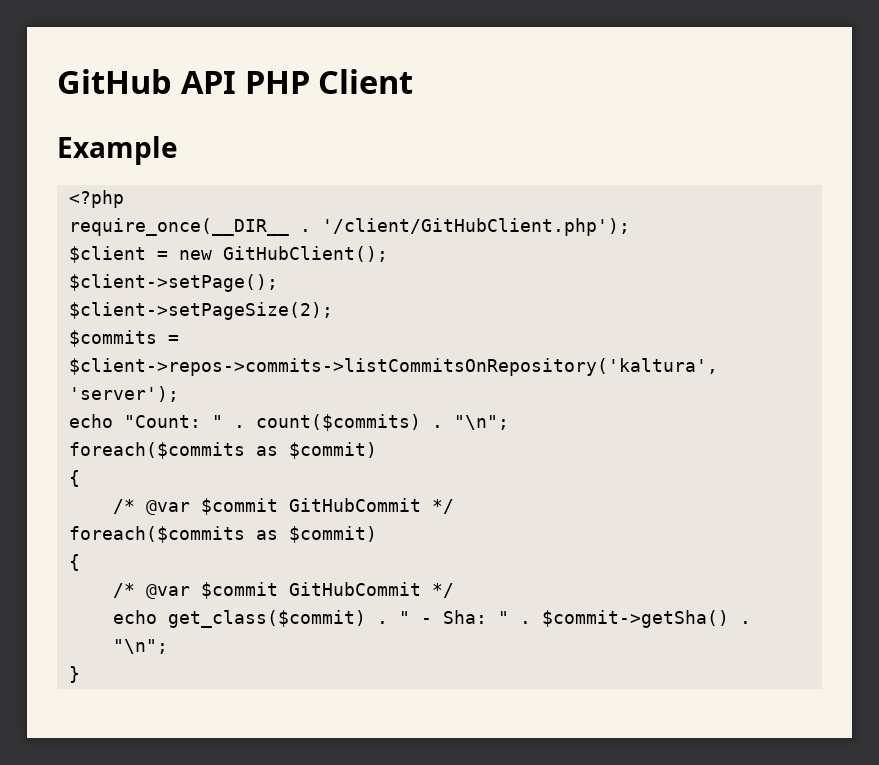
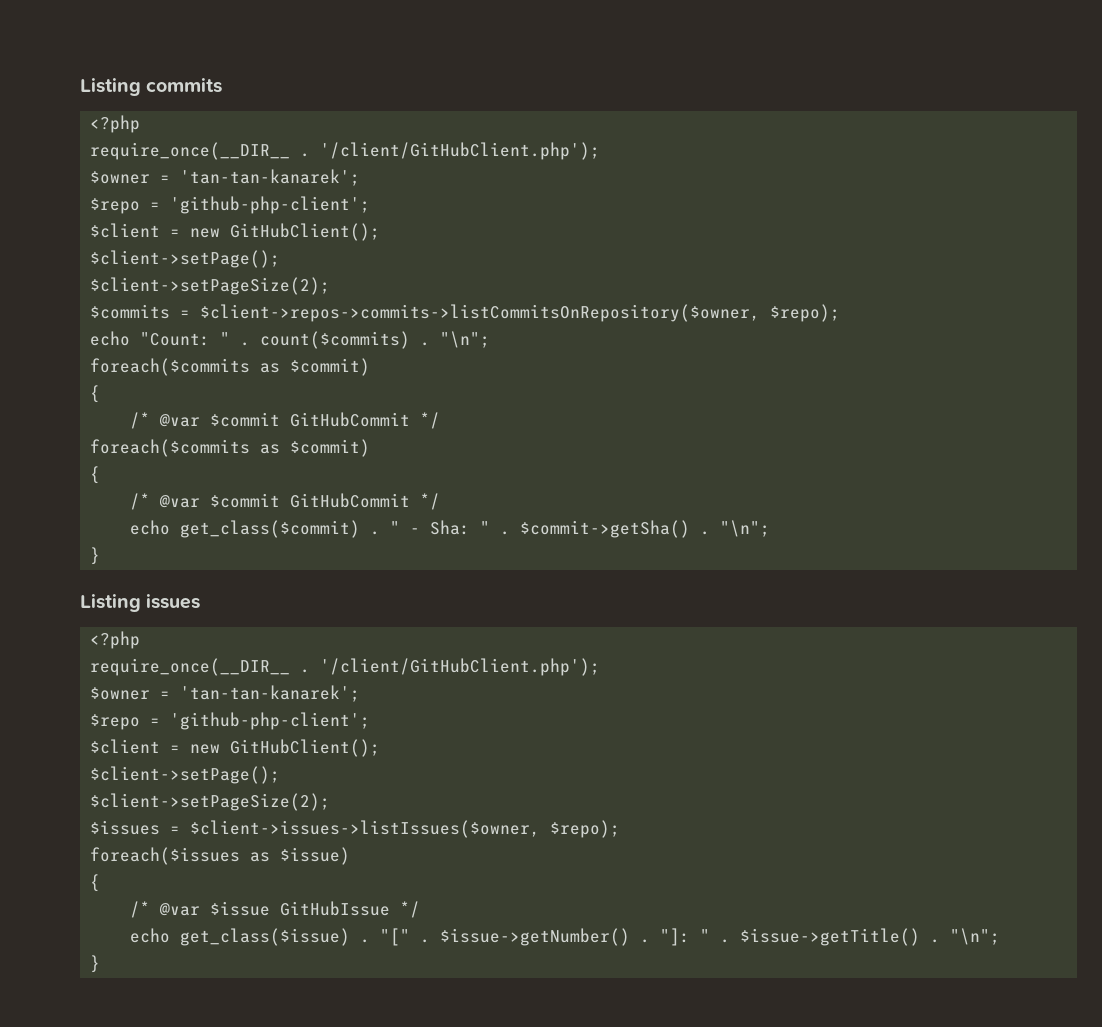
[57,69,414,94] [57,136,178,165] [68,190,124,208] [68,218,630,236] GitHub API PHP Client // Example // <?php // require_once(__DIR__ . '/client/GitHubClient.php'); -> [80,78,223,96] [90,115,141,133] [90,142,601,160] [90,169,361,186] [90,196,371,214] Listing commits // <?php // require_once(__DIR__ . '/client/GitHubClient.php'); // $owner = 'tan-tan-kanarek'; // $repo = 'github-php-client';
[68,358,718,376] [68,386,179,402] $client->repos->commits->listCommitsOnRepository('kaltura', 'server'); -> [200,304,841,322] $client->repos->commits->listCommitsOnRepository($owner, $repo);
(80, 674) none -> [80,594,201,612] [90,631,141,649] [90,658,601,676] [90,685,361,702] [90,712,371,730] [90,739,381,757] [90,766,281,784] [90,793,331,811] [90,820,621,838] [90,847,351,865] [90,874,101,892] [130,901,421,918] [130,928,1001,946] [90,955,101,973] // Listing issues // <?php // require_once(__DIR__ . '/client/GitHubClient.php'); // $owner = 'tan-tan-kanarek'; // $repo = 'github-php-client'; // $client = new GitHubClient(); // $client->setPage(); // $client->setPageSize(2); // $issues = $client->issues->listIssues($owner, $repo); // foreach($issues as $issue) // { // /* @var $issue GitHubIssue */ // echo get_class($issue) . "[" . $issue->getNumber() . "]: " . $issue->getTitle() . "\n"; // }

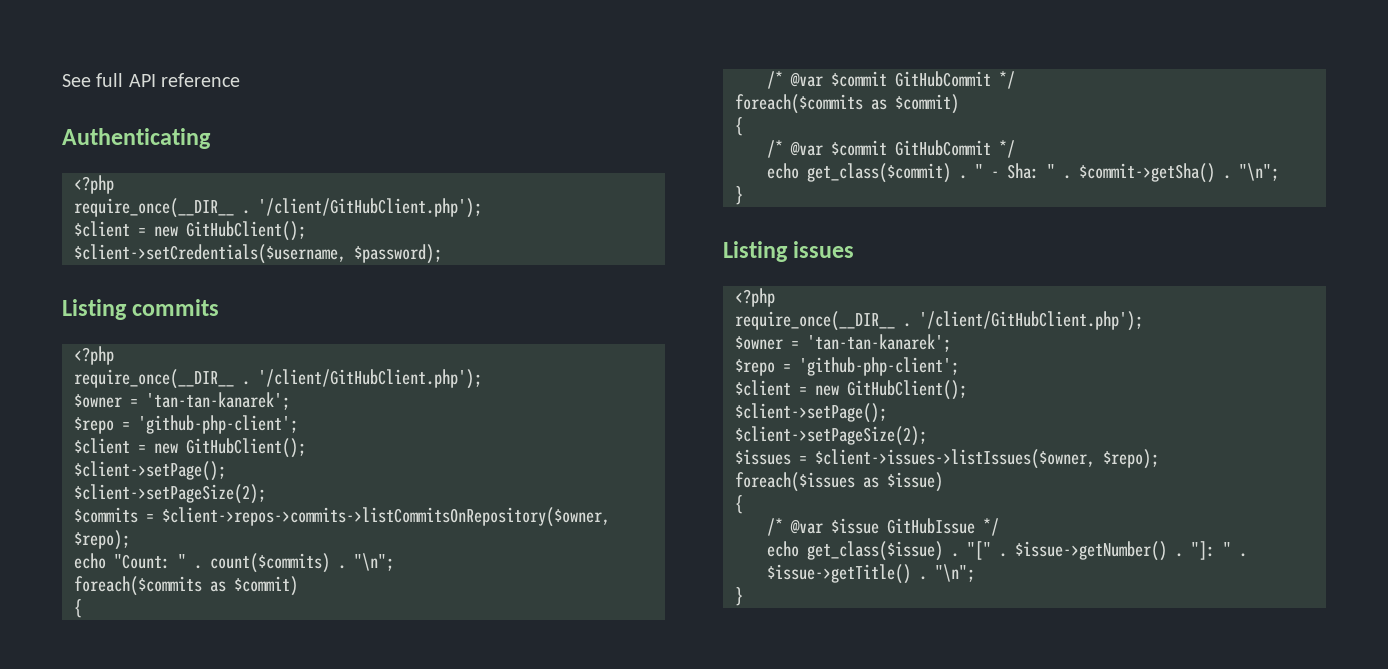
(80, 87) none -> [62,73,241,87] [62,128,211,149] [74,175,114,194] [74,198,482,218] [74,221,306,241] [74,244,442,264] See full API reference // Authenticating // <?php // require_once(__DIR__ . '/client/GitHubClient.php'); // $client = new GitHubClient(); // $client->setCredentials($username, $password); //

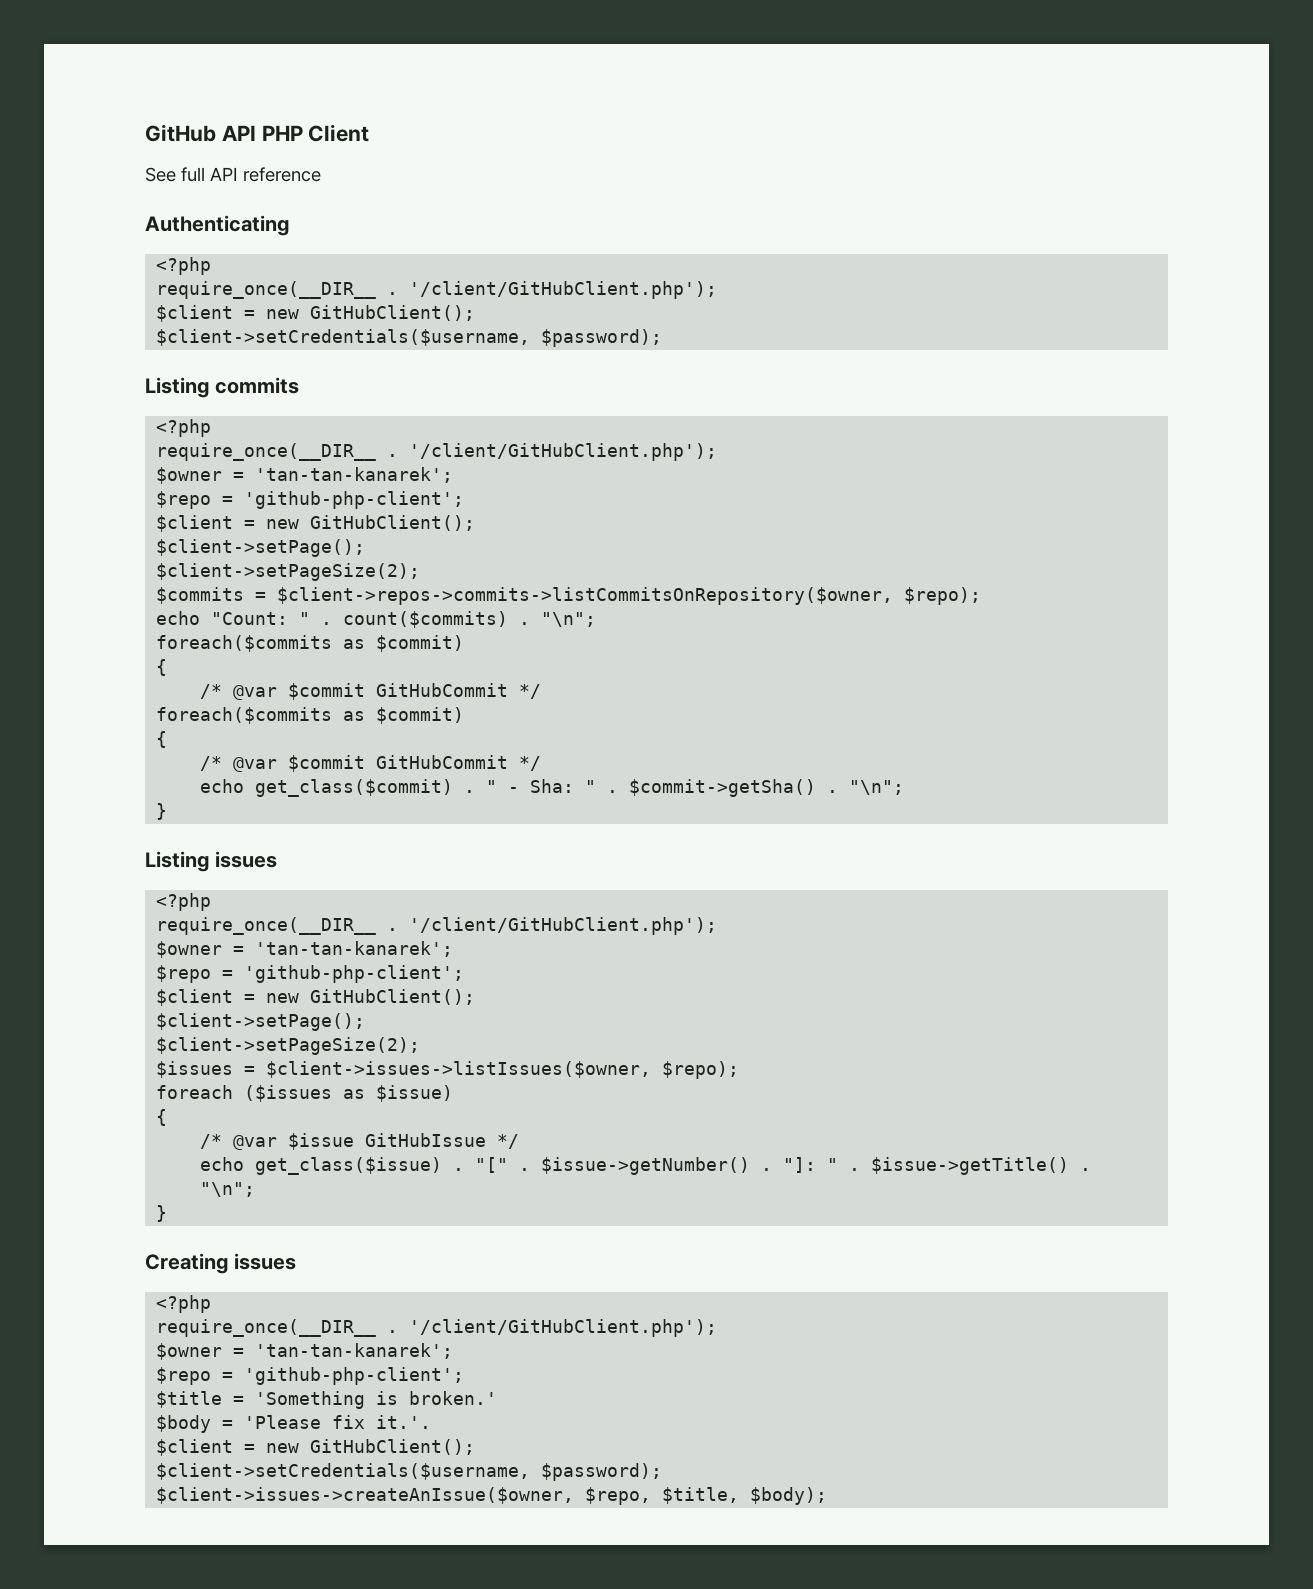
(62, 80) none -> [145,124,370,142] GitHub API PHP Client //
[735,472,855,492] foreach($issues -> [156,1085,333,1102] foreach ($issues
(743, 596) none -> [145,1253,296,1274] [156,1295,212,1313] [156,1319,718,1337] [156,1343,454,1360] [156,1367,465,1385] [156,1391,498,1409] [156,1415,432,1433] [156,1439,476,1456] [156,1463,663,1481] [156,1487,828,1505] // Creating issues // <?php // require_once(__DIR__ . '/client/GitHubClient.php'); // $owner = 'tan-tan-kanarek'; // $repo = 'github-php-client'; // $title = 'Something is broken.' // $body = 'Please fix it.'. // $client = new GitHubClient(); // $client->setCredentials($username, $password); // $client->issues->createAnIssue($owner, $repo, $title, $body);

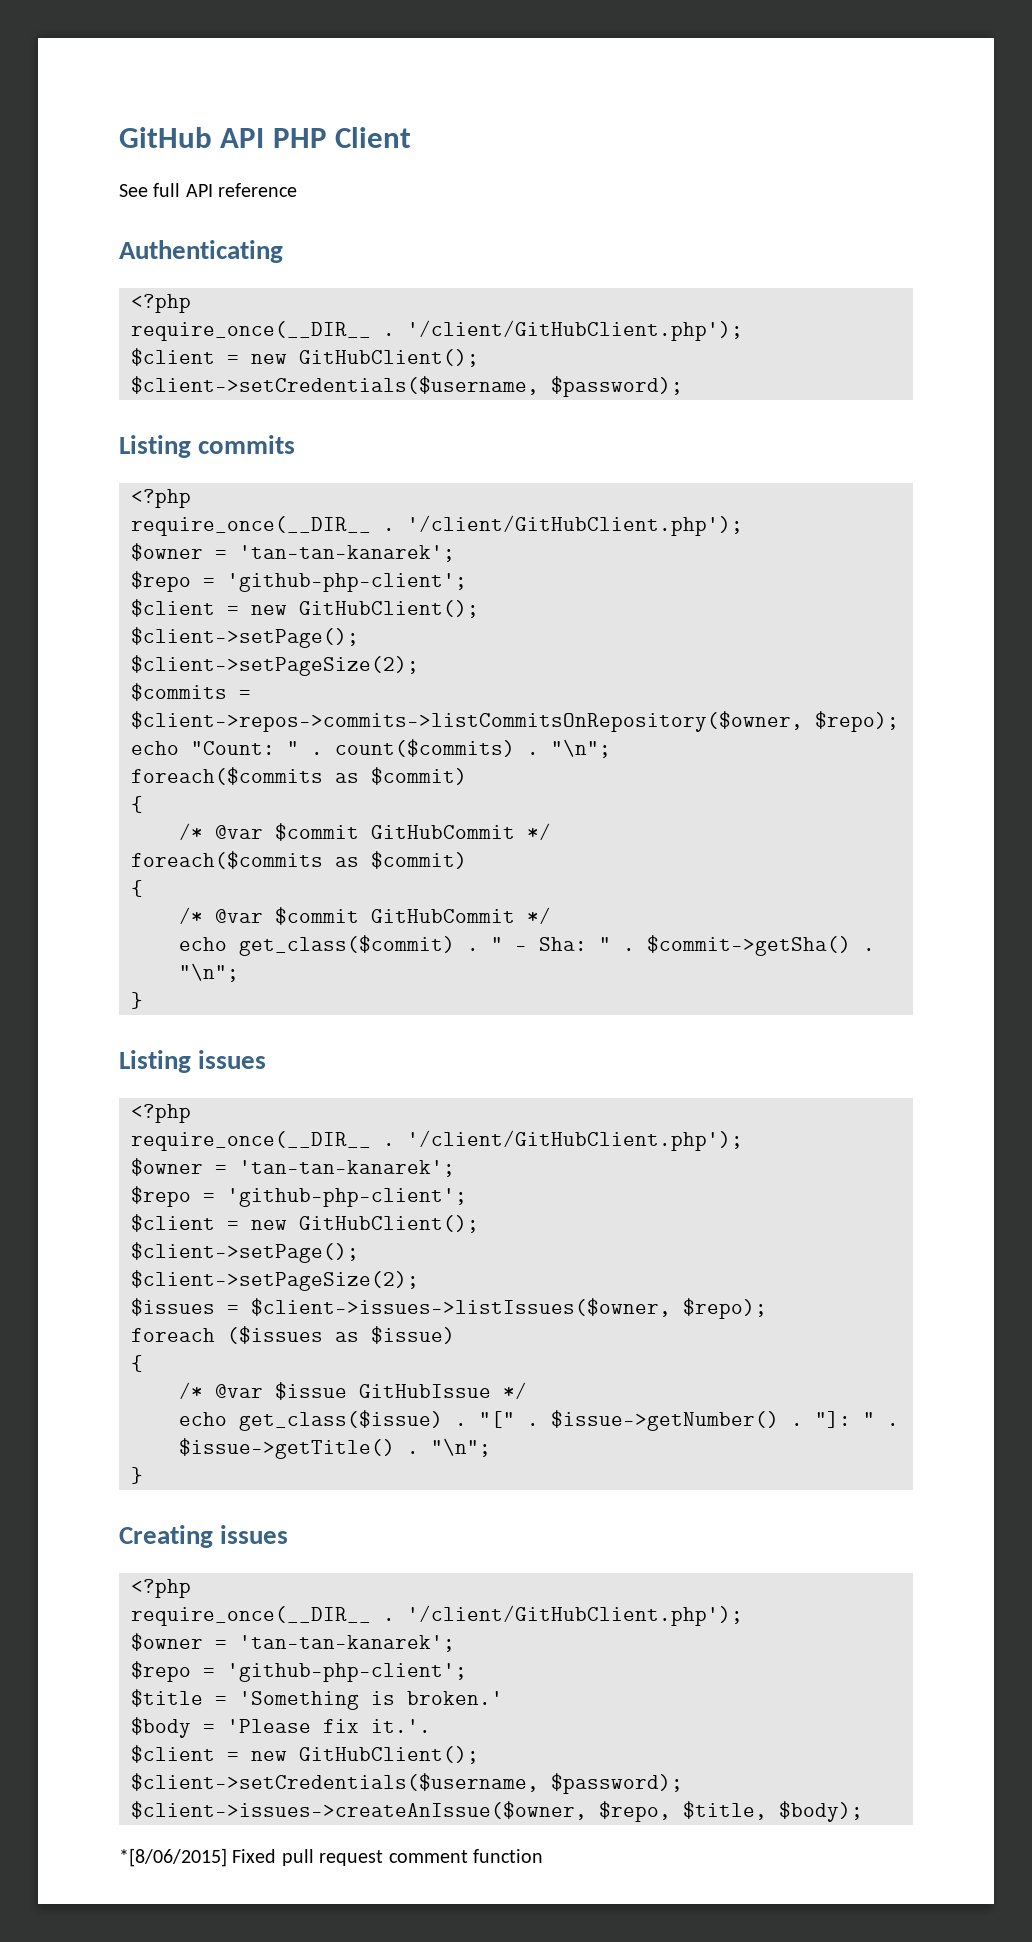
(828, 1496) none -> [119,1848,543,1867] // *[8/06/2015] Fixed pull request comment function

